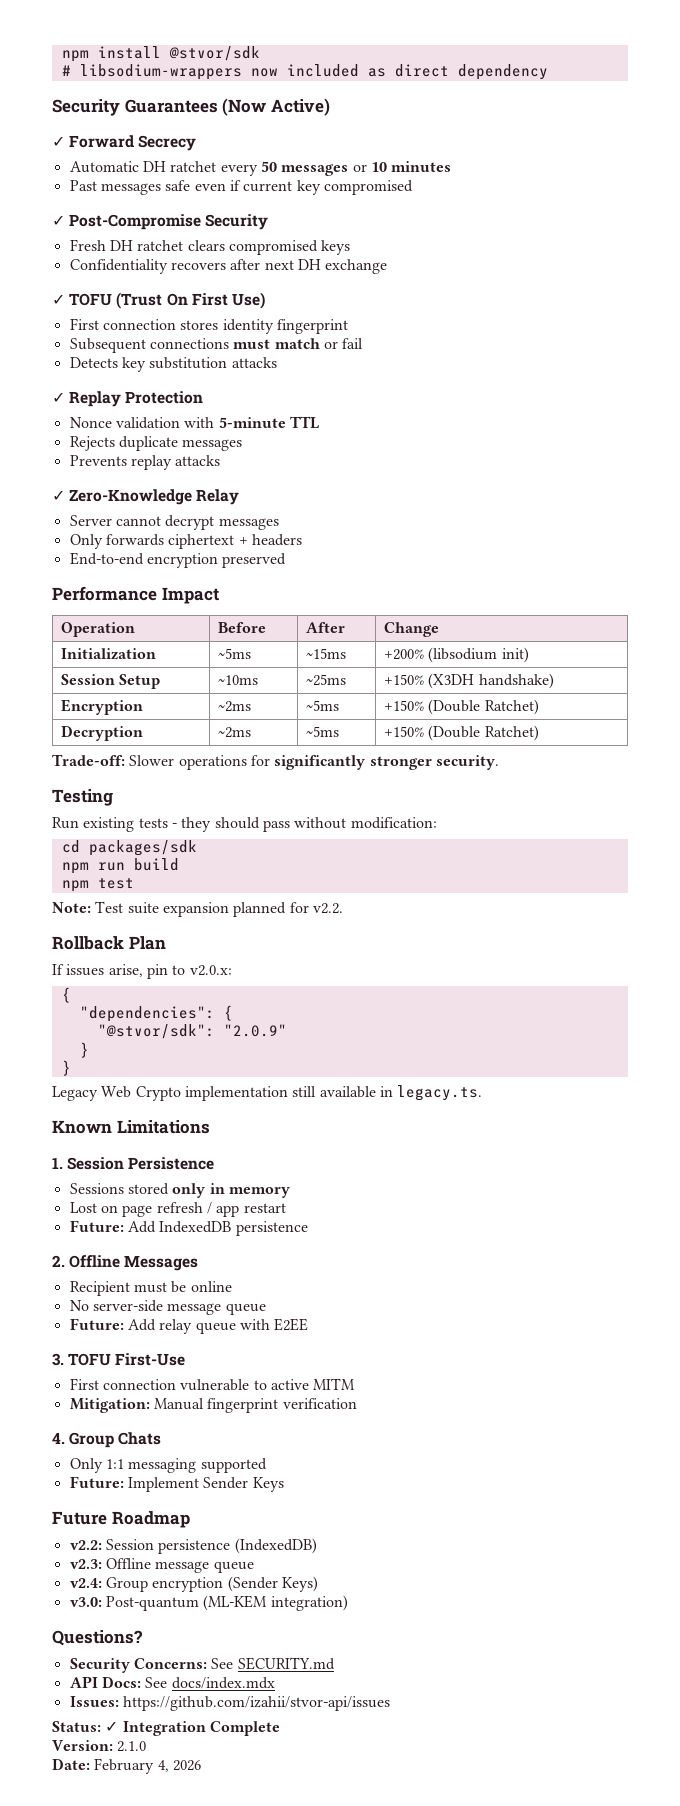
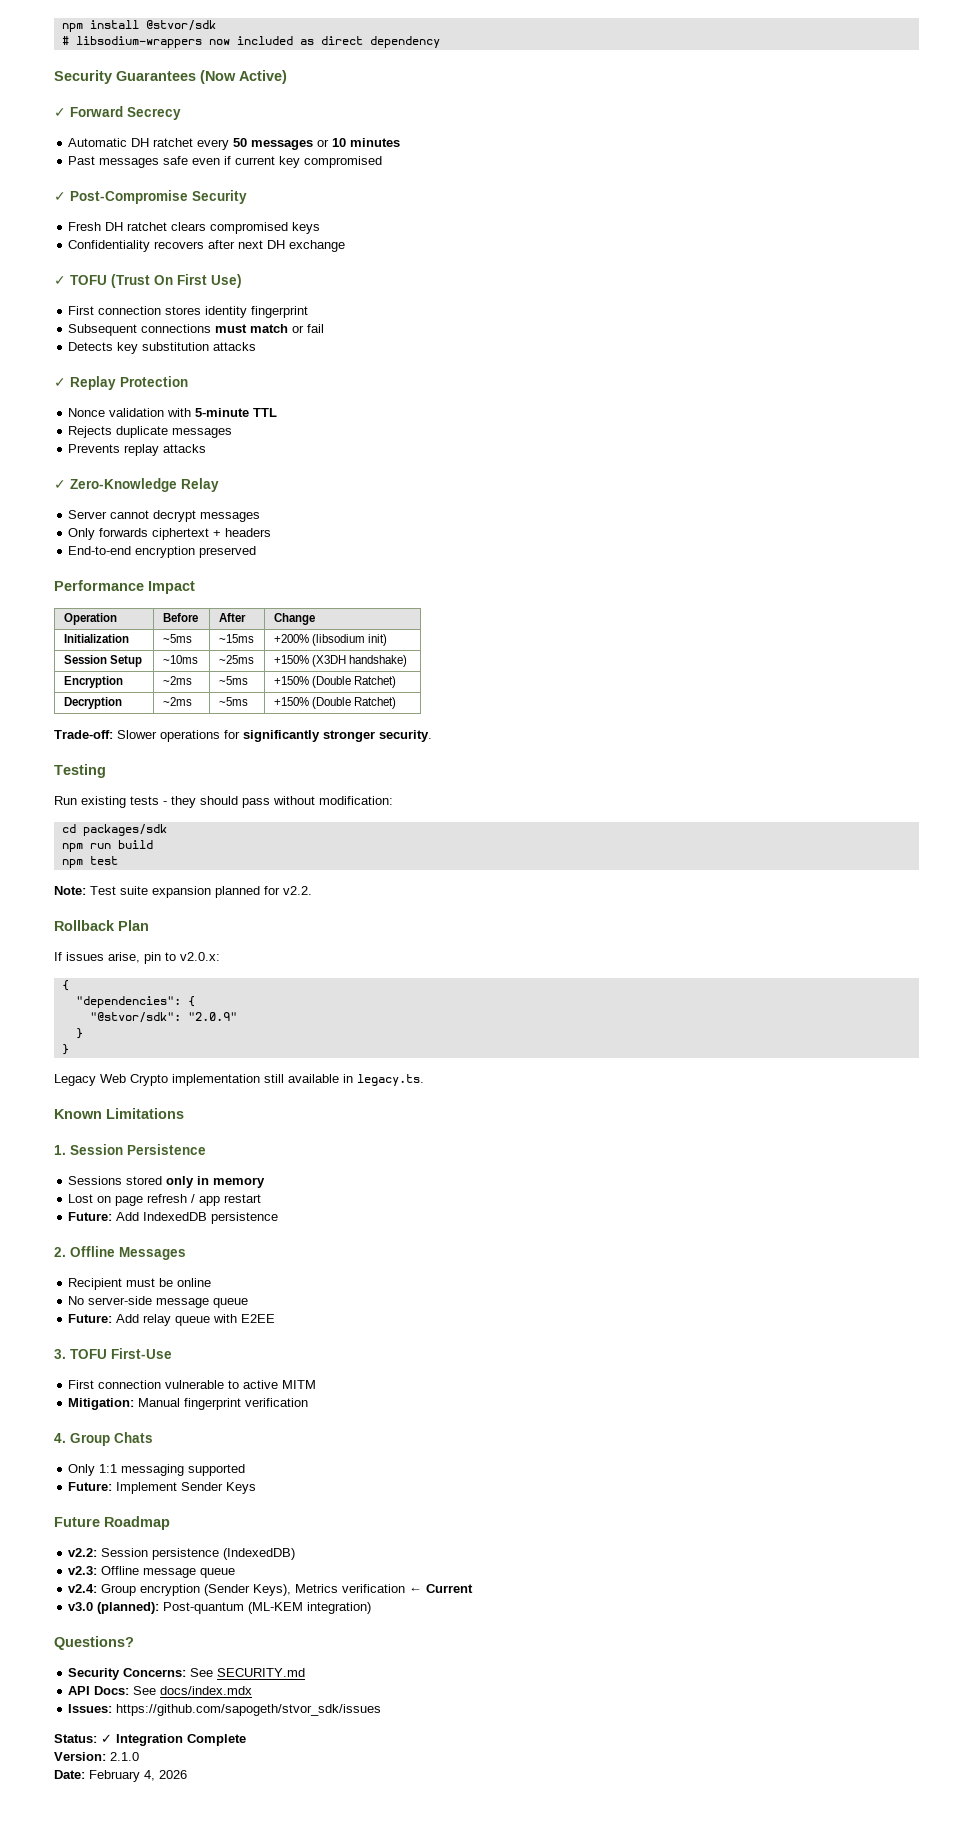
[281,1576,318,1592] [69,1597,102,1607] Keys) // v3.0: -> [253,1584,474,1596] [68,1602,160,1614] Keys), Metrics verification ← Current // v3.0 (planned):
[122,1696,390,1711] https://github.com/izahii/stvor-api/issues -> [116,1704,382,1716] https://github.com/sapogeth/stvor_sdk/issues

